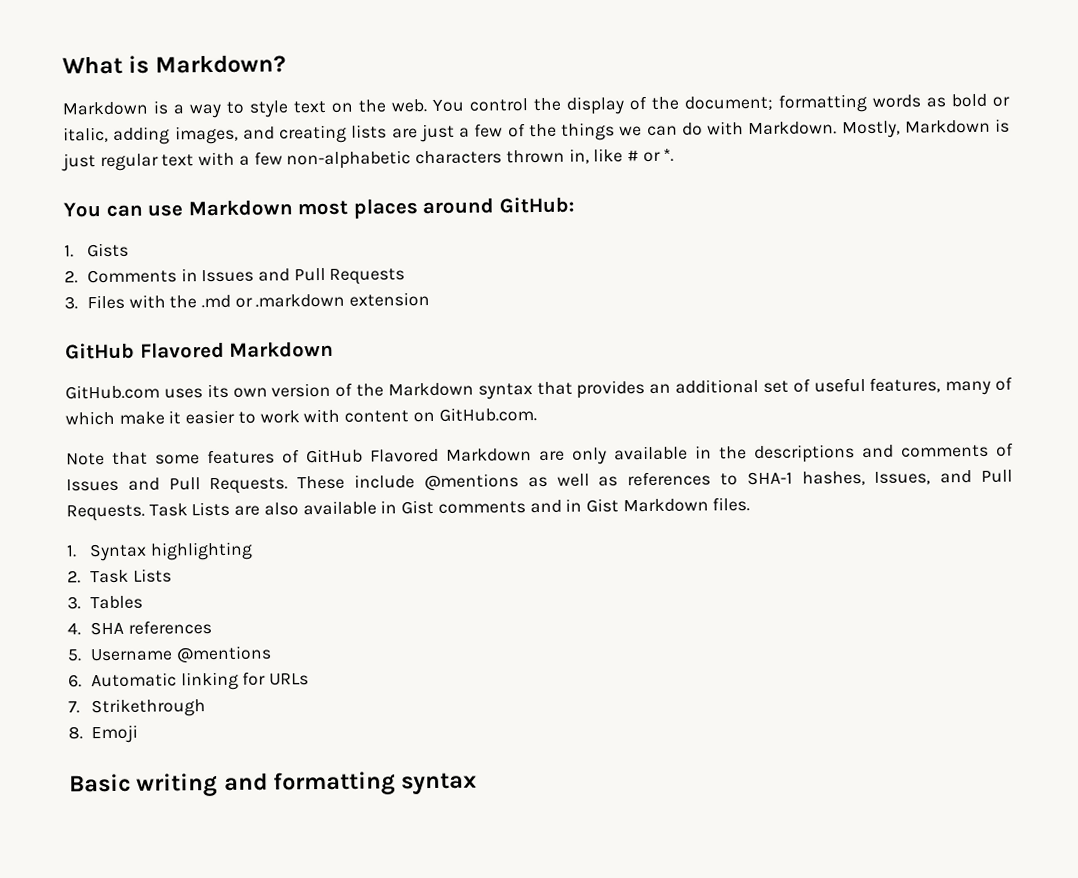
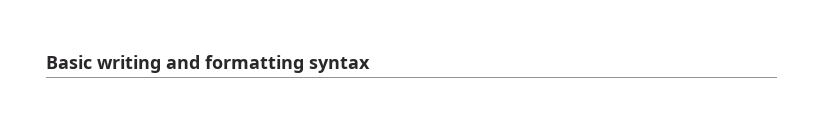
[62,54,286,75] [62,93,1010,119] [63,118,1010,145] [61,148,675,172] [63,196,575,219] [64,242,129,258] [64,267,406,285] [64,291,431,310] [65,340,335,360] [65,376,1014,400] [65,407,537,426] [66,442,1014,466] [66,469,1013,495] [66,497,751,522] [66,541,253,562] [67,568,172,584] [67,595,143,610] [67,620,212,636] [67,645,272,664] [68,671,309,691] [68,698,206,718] [68,724,138,744] What is Markdown? // Markdown is a way to style text on the web. You control the display of the document; formatting words as bold or italic, adding images, and creating lists are just a few of the things we can do with Markdown. Mostly, Markdown is just regular text with a few non-alphabetic characters thrown in, like # or *. // You can use Markdown most places around GitHub: // 1. Gists // 2. Comments in Issues and Pull Requests // 3. Files with the .md or .markdown extension // GitHub Flavored Markdown // GitHub.com uses its own version of the Markdown syntax that provides an additional set of useful features, many of which make it easier to work with content on GitHub.com. // Note that some features of GitHub Flavored Markdown are only available in the descriptions and comments of Issues and Pull Requests. These include @mentions as well as references to SHA-1 hashes, Issues, and Pull Requests. Task Lists are also available in Gist comments and in Gist Markdown files. // 1. Syntax highlighting // 2. Task Lists // 3. Tables // 4. SHA references // 5. Username @mentions // 6. Automatic linking for URLs // 7. Strikethrough // 8. Emoji // -> (46, 62) none

